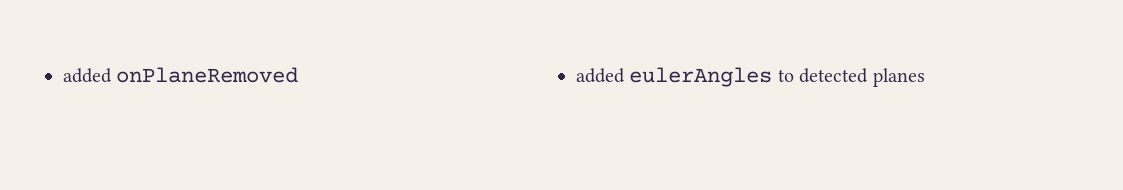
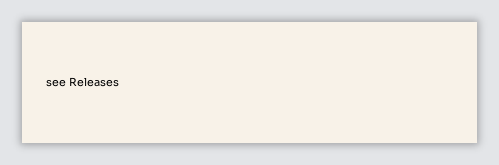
[63,67,299,83] [576,67,925,87] added onPlaneRemoved // added eulerAngles to detected planes -> [46,77,119,87] see Releases

